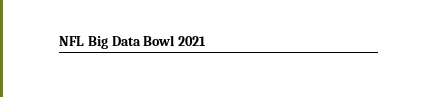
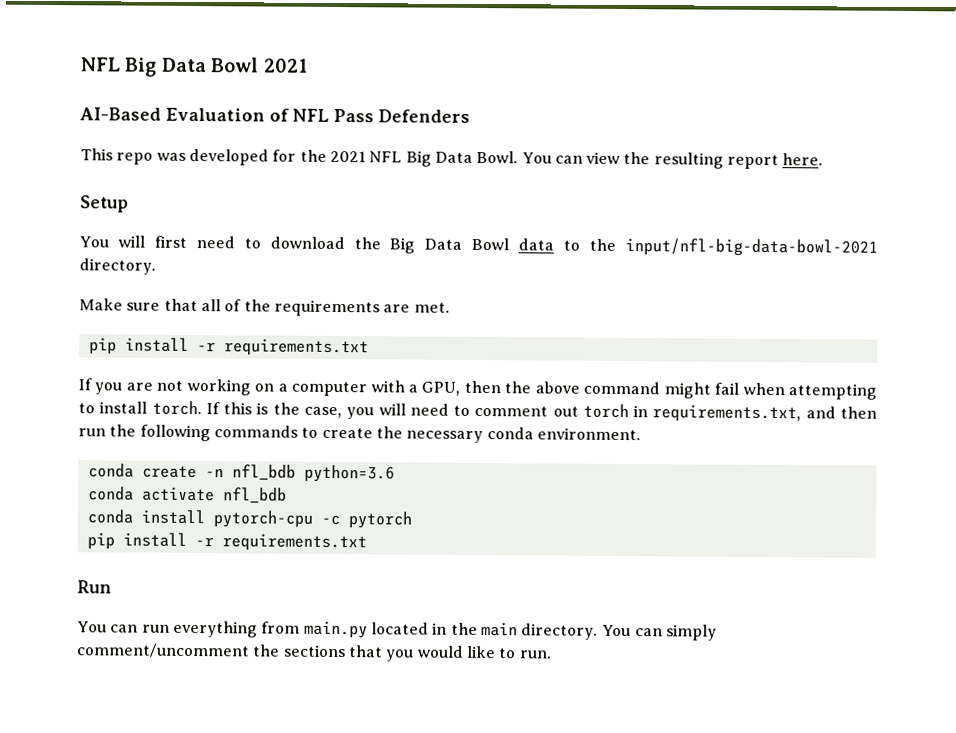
(207, 41) none -> [79,107,470,123] [80,148,824,170] [80,195,129,213] [79,235,879,257] [79,258,156,275] [79,298,450,317] [88,337,369,357] [78,378,878,400] [78,400,878,423] [78,424,641,444] [87,463,395,483] [87,486,287,504] [86,509,412,529] [86,532,367,552] [77,580,112,594] [77,620,718,641] [76,643,552,662] // AI-Based Evaluation of NFL Pass Defenders // This repo was developed for the 2021 NFL Big Data Bowl. You can view the resulting report here. // Setup // You will first need to download the Big Data Bowl data to the input/nfl-big-data-bowl-2021 directory. // Make sure that all of the requirements are met. // pip install -r requirements.txt // If you are not working on a computer with a GPU, then the above command might fail when attempting to install torch. If this is the case, you will need to comment out torch in requirements.txt, and then run the following commands to create the necessary conda environment. // conda create -n nfl_bdb python=3.6 // conda activate nfl_bdb // conda install pytorch-cpu -c pytorch // pip install -r requirements.txt // Run // You can run everything from main.py located in the main directory. You can simply comment/uncomment the sections that you would like to run.

